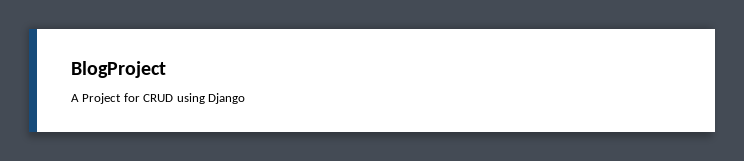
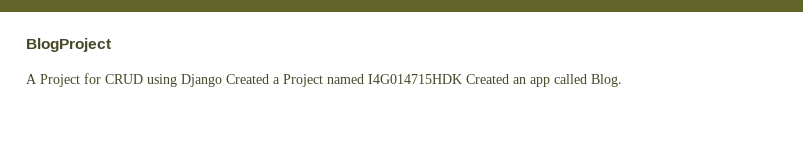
(245, 98) none -> [226,74,622,87] Created a Project named I4G014715HDK Created an app called Blog.

